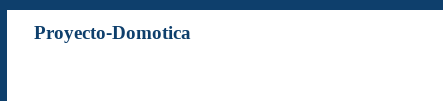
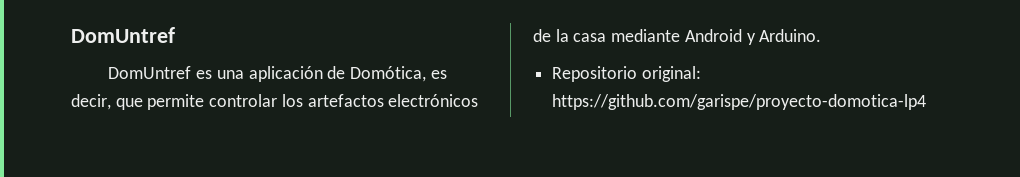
[34,26,191,43] Proyecto-Domotica -> [71,27,175,43] [108,66,447,82] [71,94,479,110] [533,29,822,45] [552,66,701,82] [552,94,927,110] DomUntref // DomUntref es una aplicación de Domótica, es decir, que permite controlar los artefactos electrónicos de la casa mediante Android y Arduino. // Repositorio original: https://github.com/garispe/proyecto-domotica-lp4

